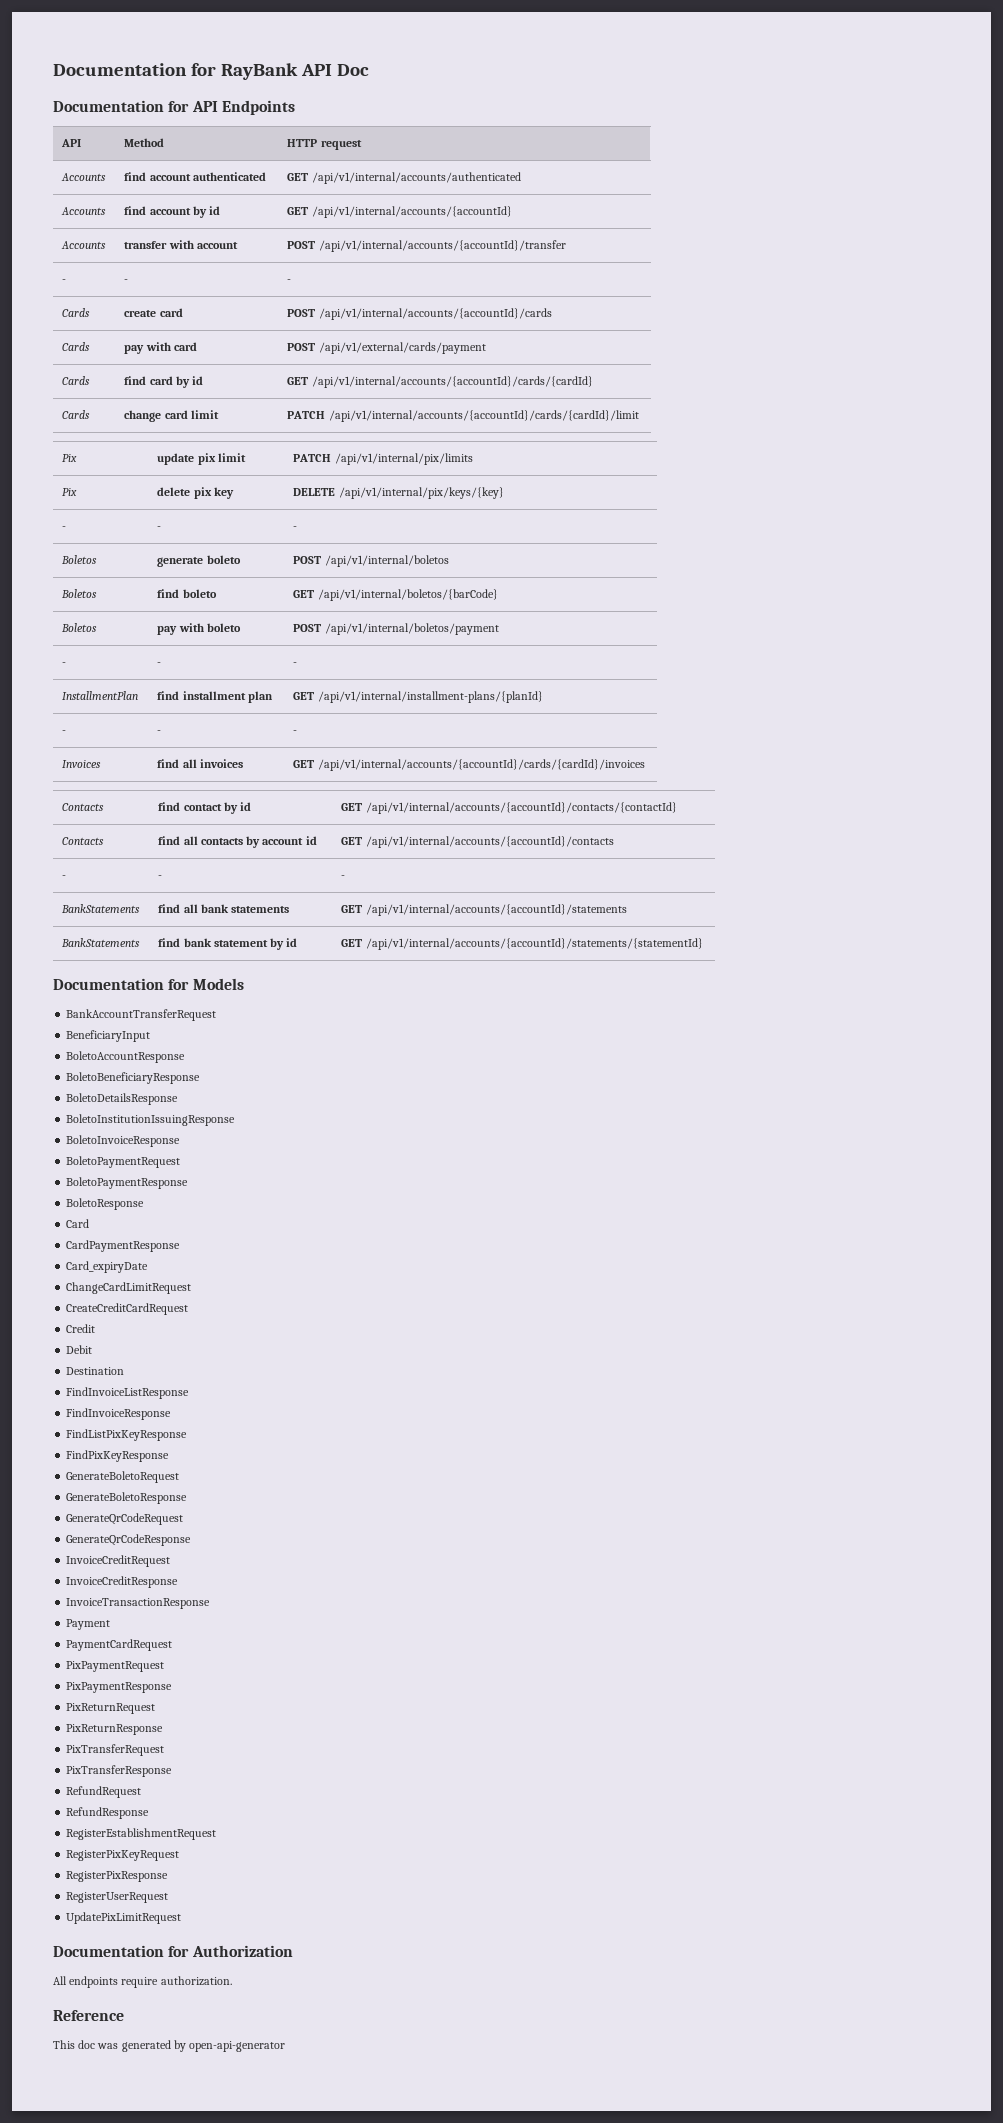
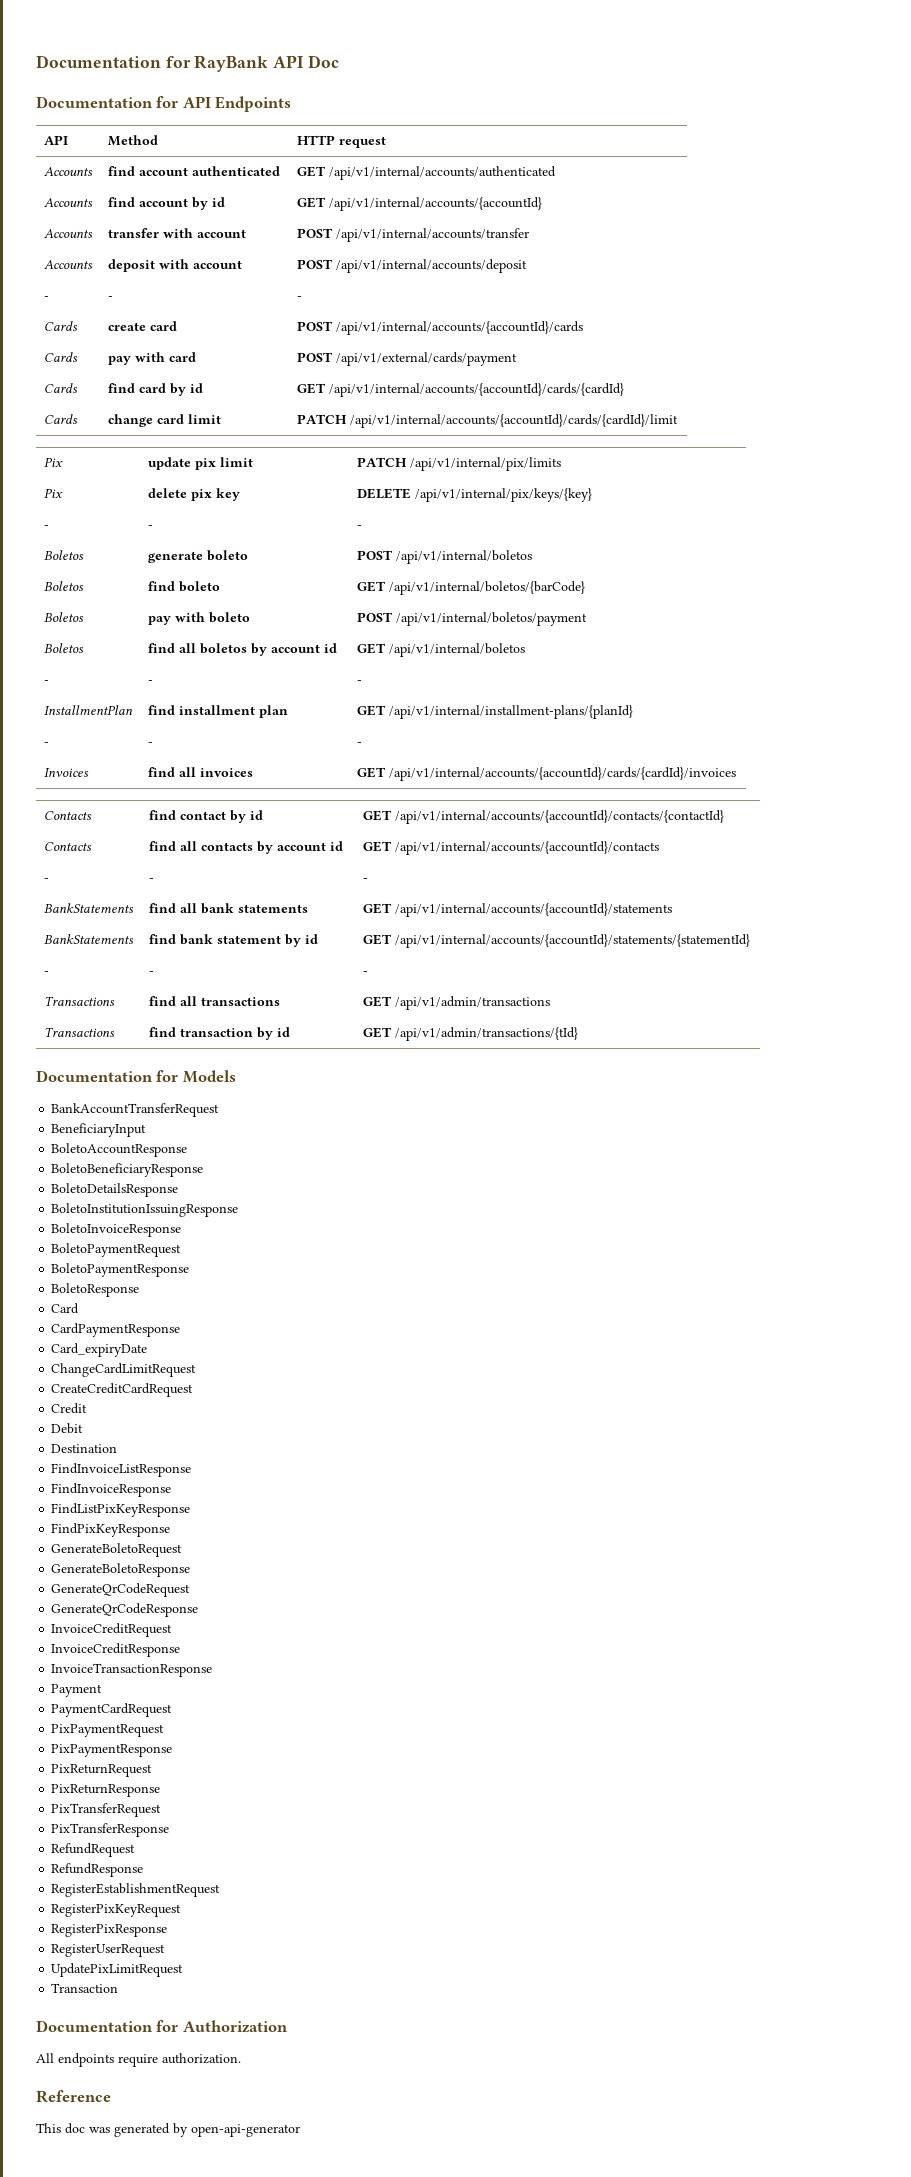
[318,240,566,252] /api/v1/internal/accounts/{accountId}/transfer -> [335,228,529,242] [43,260,93,269] [107,259,242,272] [296,259,527,273] /api/v1/internal/accounts/transfer // Accounts | deposit with account | POST /api/v1/internal/accounts/deposit
(499, 629) none -> [43,643,84,653] [147,643,337,656] [356,643,525,657] // Boletos | find all boletos by account id | GET /api/v1/internal/boletos
(703, 944) none -> [43,971,49,975] [148,971,154,975] [362,971,368,975] [43,996,115,1006] [148,996,280,1006] [362,996,550,1010] [43,1027,115,1037] [148,1027,290,1040] [362,1027,578,1041] // - | - | - // Transactions | find all transactions | GET /api/v1/admin/transactions // Transactions | find transaction by id | GET /api/v1/admin/transactions/{tId}
(182, 1918) none -> [51,1983,119,1993] // Transaction

